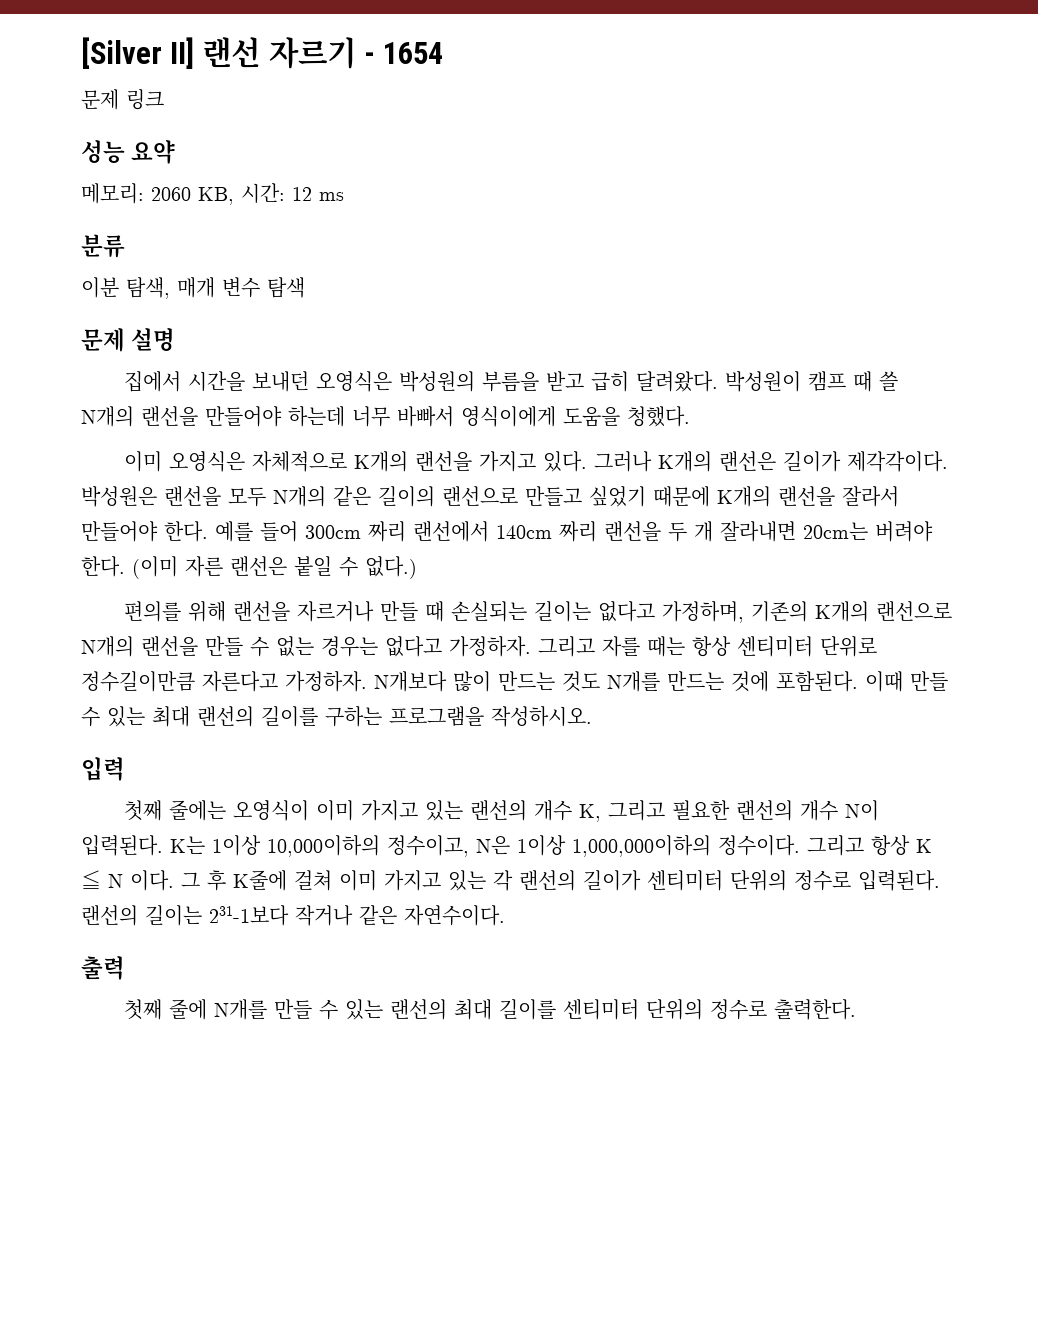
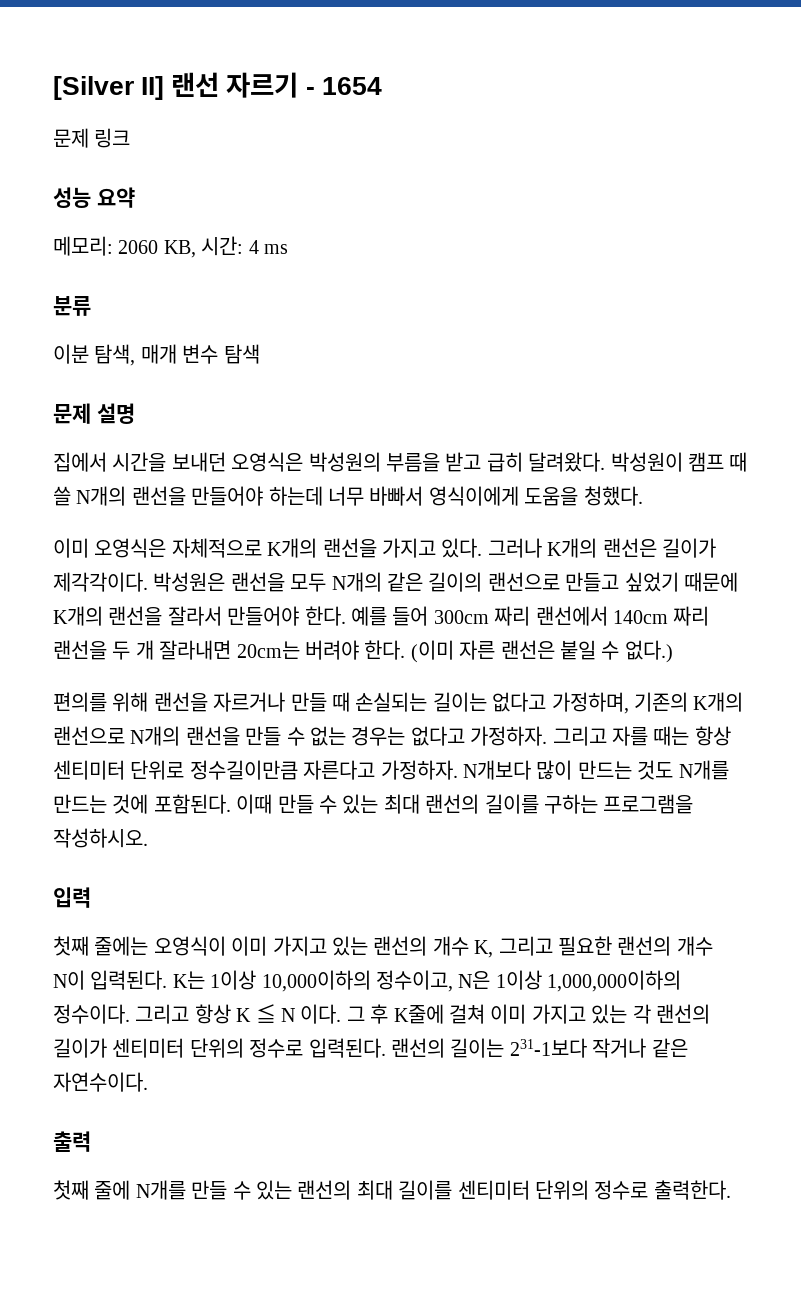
[292,187,312,201] 12 -> [248,240,259,254] 4

